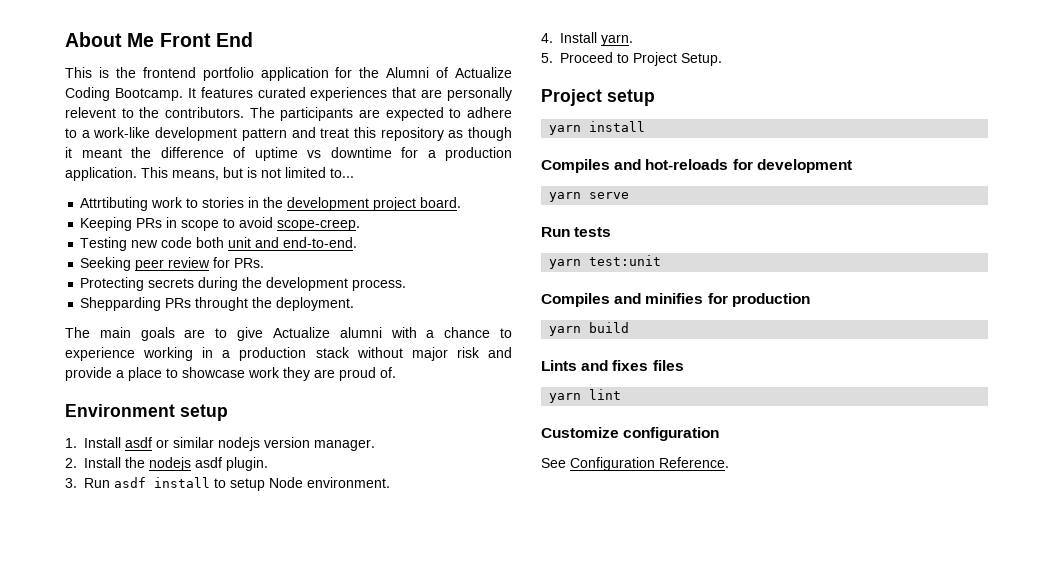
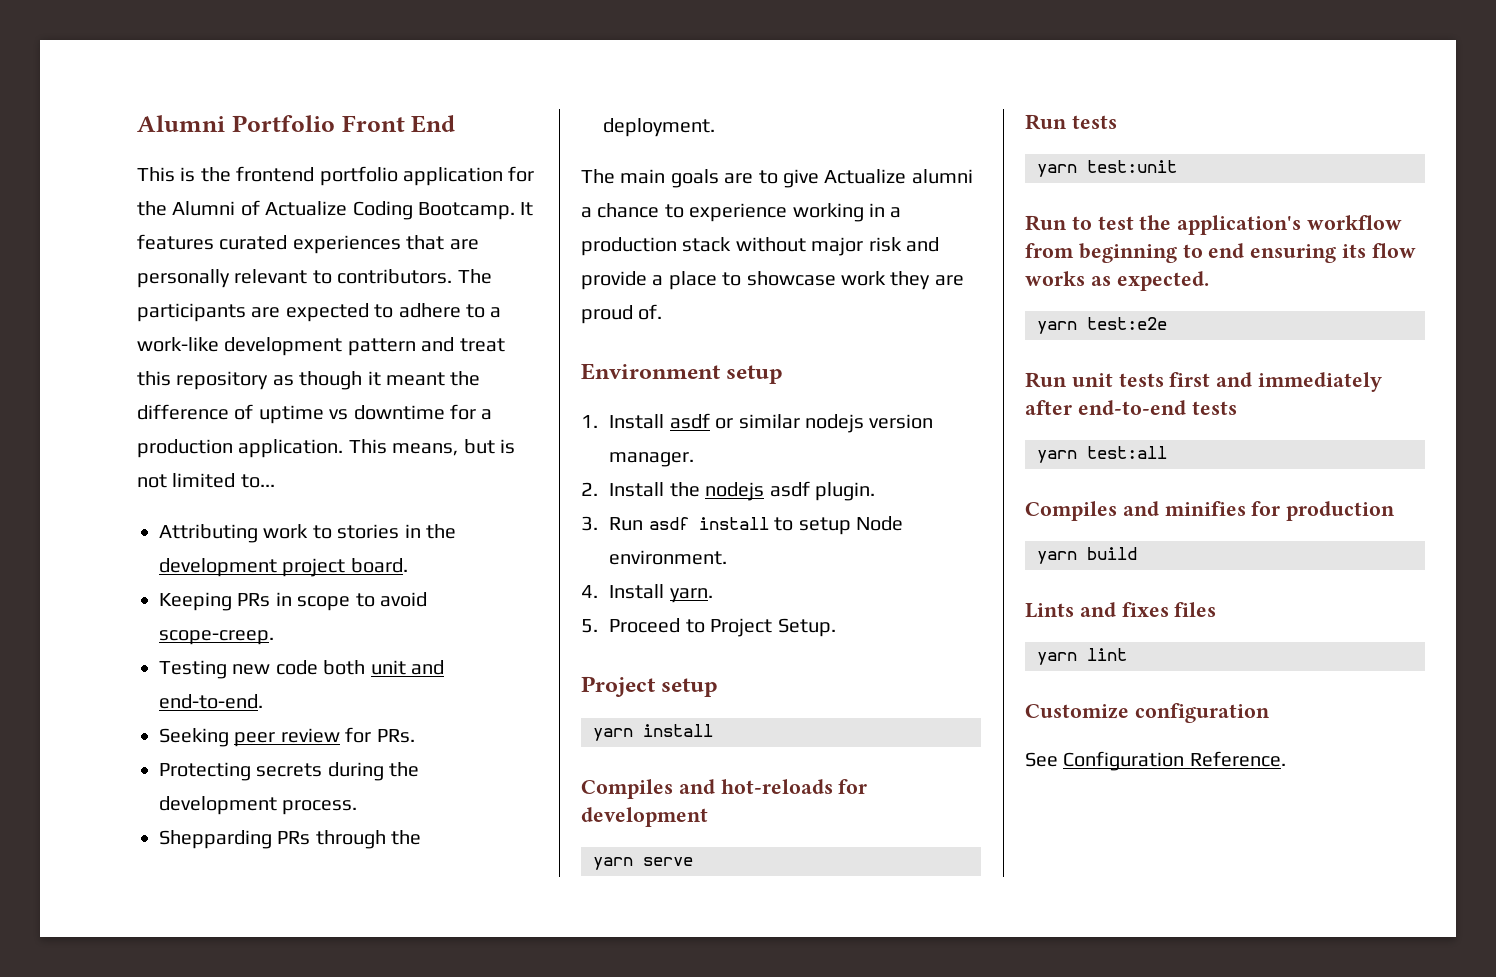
[65,32,155,47] About Me -> [137,115,335,132] Alumni Portfolio
[65,107,160,118] relevent to the -> [234,269,332,284] relevant to
[80,197,149,211] Attrtibuting -> [159,524,258,543] Attributing
[195,297,249,311] throught -> [315,830,386,849] through
[390,327,417,338] with -> (973, 176) none
(662, 260) none -> [1025,215,1403,235] [1025,243,1416,263] [1025,271,1209,291] [1037,317,1167,334] [1025,372,1383,392] [1025,400,1237,415] [1037,446,1167,463] // Run to test the application's workflow from beginning to end ensuring its flow works as expected. // yarn test:e2e // Run unit tests first and immediately after end-to-end tests // yarn test:all

